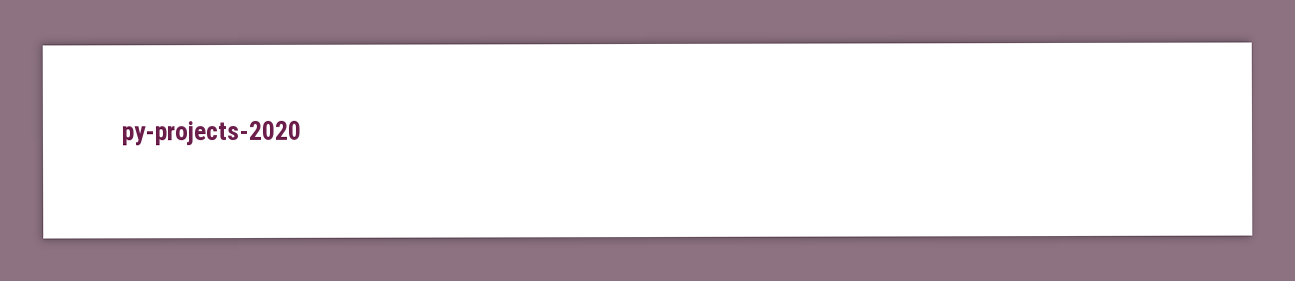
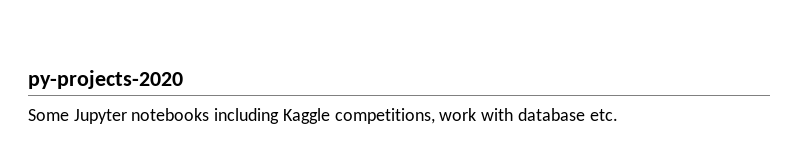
(302, 133) none -> [28,108,618,124] // Some Jupyter notebooks including Kaggle competitions, work with database etc.

